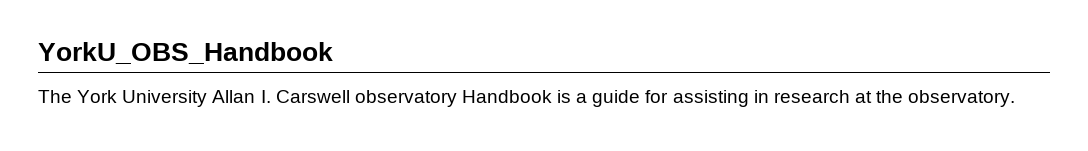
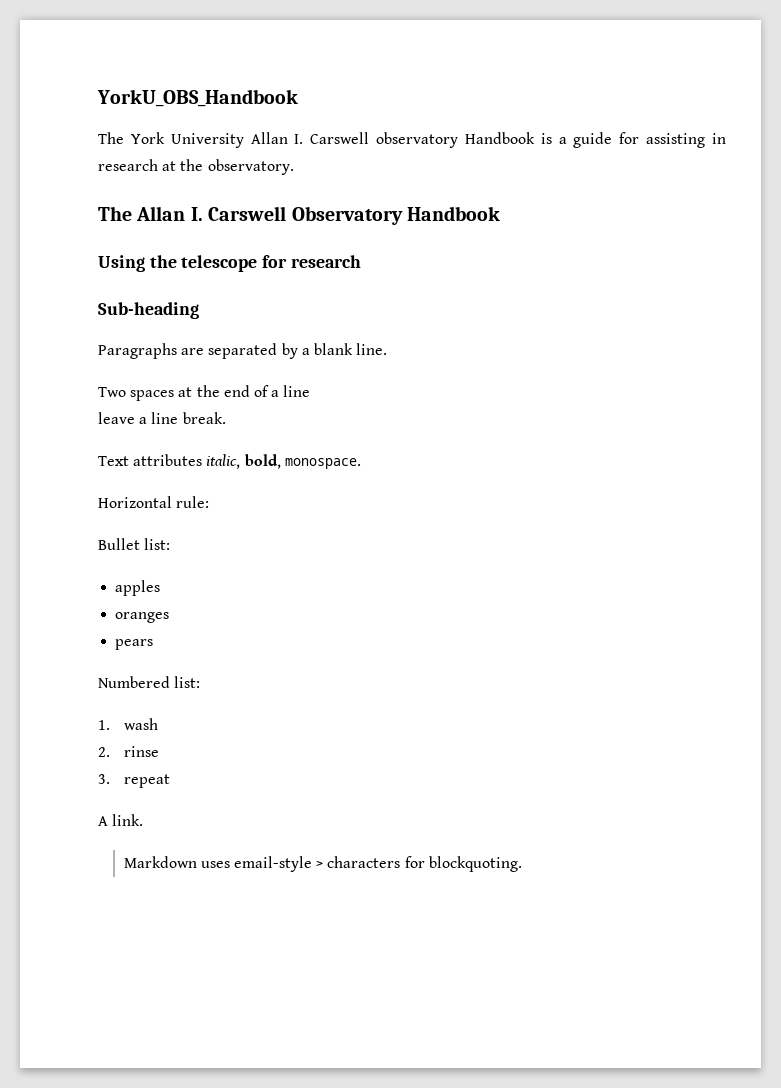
(1016, 98) none -> [98,206,500,225] [98,255,361,272] [98,302,199,319] [98,343,388,359] [98,385,311,401] [98,412,226,424] [98,454,361,469] [98,496,210,508] [98,538,171,550] [115,580,161,596] [115,612,170,623] [115,639,154,650] [98,676,201,688] [98,718,158,730] [98,746,159,757] [98,774,170,788] [98,814,144,826] [123,856,522,872] // The Allan I. Carswell Observatory Handbook // Using the telescope for research // Sub-heading // Paragraphs are separated by a blank line. // Two spaces at the end of a line // leave a line break. // Text attributes italic, bold, monospace. // Horizontal rule: // Bullet list: // apples // oranges // pears // Numbered list: // 1. wash // 2. rinse // 3. repeat // A link. // Markdown uses email-style > characters for blockquoting.

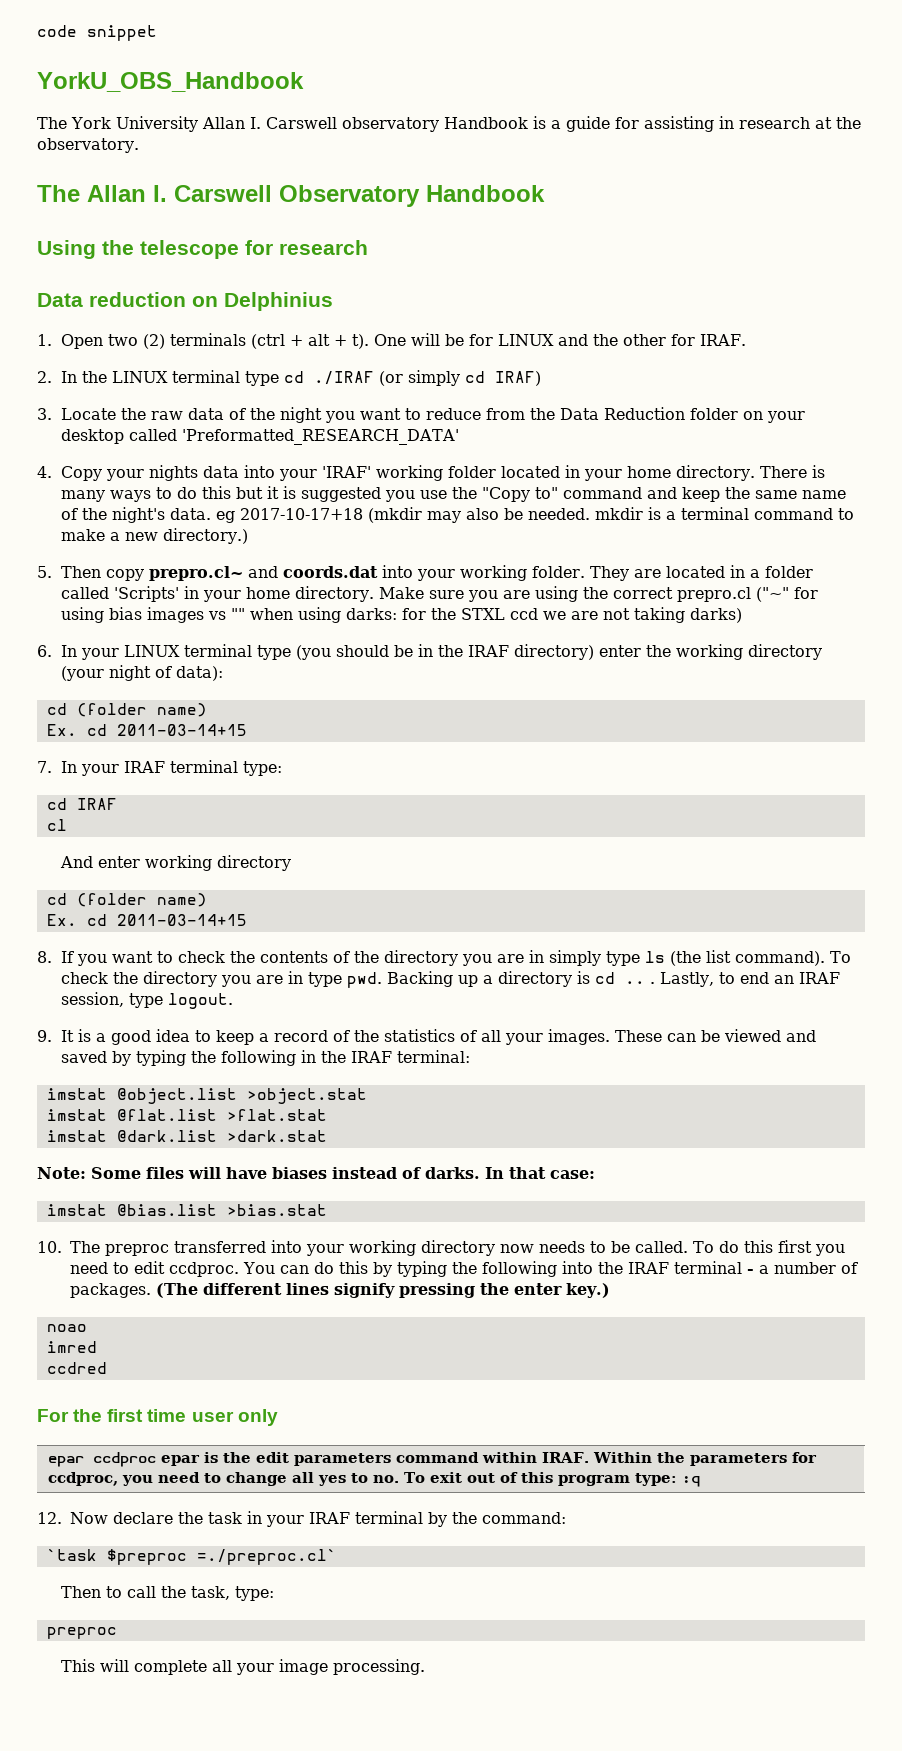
(97, 98) none -> [37,25,157,41] code snippet //
[98,302,199,319] [98,343,388,359] [98,385,311,401] [98,412,226,424] [98,454,361,469] [98,496,210,508] [98,538,171,550] [115,580,161,596] [115,612,170,623] [115,639,154,650] [98,676,201,688] [98,718,158,730] [98,746,159,757] [98,774,170,788] [98,814,144,826] [123,856,522,872] Sub-heading // Paragraphs are separated by a blank line. // Two spaces at the end of a line // leave a line break. // Text attributes italic, bold, monospace. // Horizontal rule: // Bullet list: // apples // oranges // pears // Numbered list: // 1. wash // 2. rinse // 3. repeat // A link. // Markdown uses email-style > characters for blockquoting. -> [37,292,333,311] [37,333,747,349] [37,370,542,386] [37,407,806,423] [61,429,460,445] [37,465,826,481] [61,486,847,502] [61,507,855,523] [61,528,249,544] [37,565,814,581] [61,586,819,602] [61,607,743,623] [37,644,823,660] [61,665,224,681] [46,703,207,717] [46,724,247,736] [37,760,283,776] [46,798,117,810] [46,819,67,831] [60,855,292,871] [46,893,207,907] [46,914,247,926] [37,950,852,966] [61,971,841,988] [61,992,234,1009] [37,1029,817,1045] [61,1050,471,1066] [46,1088,367,1104] [46,1109,327,1121] [46,1130,327,1142] [37,1167,595,1179] [46,1204,327,1216] [37,1240,845,1256] [70,1261,858,1277] [70,1283,610,1298] [46,1324,87,1332] [46,1341,97,1353] [46,1362,107,1374] [37,1409,278,1426] [48,1452,818,1467] [48,1472,701,1487] [37,1511,566,1527] [46,1549,337,1565] [61,1586,275,1601] [46,1627,117,1639] [61,1659,426,1675] Data reduction on Delphinius // 1. Open two (2) terminals (ctrl + alt + t). One will be for LINUX and the other for IRAF. // 2. In the LINUX terminal type cd ./IRAF (or simply cd IRAF) // 3. Locate the raw data of the night you want to reduce from the Data Reduction folder on your desktop called 'Preformatted_RESEARCH_DATA' // 4. Copy your nights data into your 'IRAF' working folder located in your home directory. There is many ways to do this but it is suggested you use the "Copy to" command and keep the same name of the night's data. eg 2017-10-17+18 (mkdir may also be needed. mkdir is a terminal command to make a new directory.) // 5. Then copy prepro.cl~ and coords.dat into your working folder. They are located in a folder called 'Scripts' in your home directory. Make sure you are using the correct prepro.cl ("~" for using bias images vs "" when using darks: for the STXL ccd we are not taking darks) // 6. In your LINUX terminal type (you should be in the IRAF directory) enter the working directory (your night of data): // cd (folder name) // Ex. cd 2011-03-14+15 // 7. In your IRAF terminal type: // cd IRAF // cl // And enter working directory // cd (folder name) // Ex. cd 2011-03-14+15 // 8. If you want to check the contents of the directory you are in simply type ls (the list command). To check the directory you are in type pwd. Backing up a directory is cd .. . Lastly, to end an IRAF session, type logout. // 9. It is a good idea to keep a record of the statistics of all your images. These can be viewed and saved by typing the following in the IRAF terminal: // imstat @object.list >object.stat // imstat @flat.list >flat.stat // imstat @dark.list >dark.stat // Note: Some files will have biases instead of darks. In that case: // imstat @bias.list >bias.stat // 10. The preproc transferred into your working directory now needs to be called. To do this first you need to edit ccdproc. You can do this by typing the following into the IRAF terminal - a number of packages. (The different lines signify pressing the enter key.) // noao // imred // ccdred // For the first time user only // epar ccdproc epar is the edit parameters command within IRAF. Within the parameters for ccdproc, you need to change all yes to no. To exit out of this program type: :q // 12. Now declare the task in your IRAF terminal by the command: // `task $preproc =./preproc.cl` // Then to call the task, type: // preproc // This will complete all your image processing.

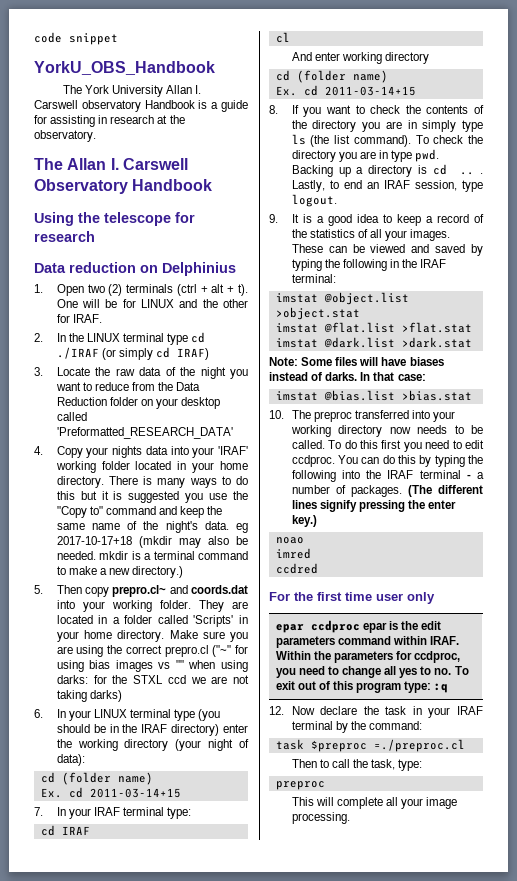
[46,1549,337,1565] `task $preproc =./preproc.cl` -> [275,739,465,752] task $preproc =./preproc.cl

